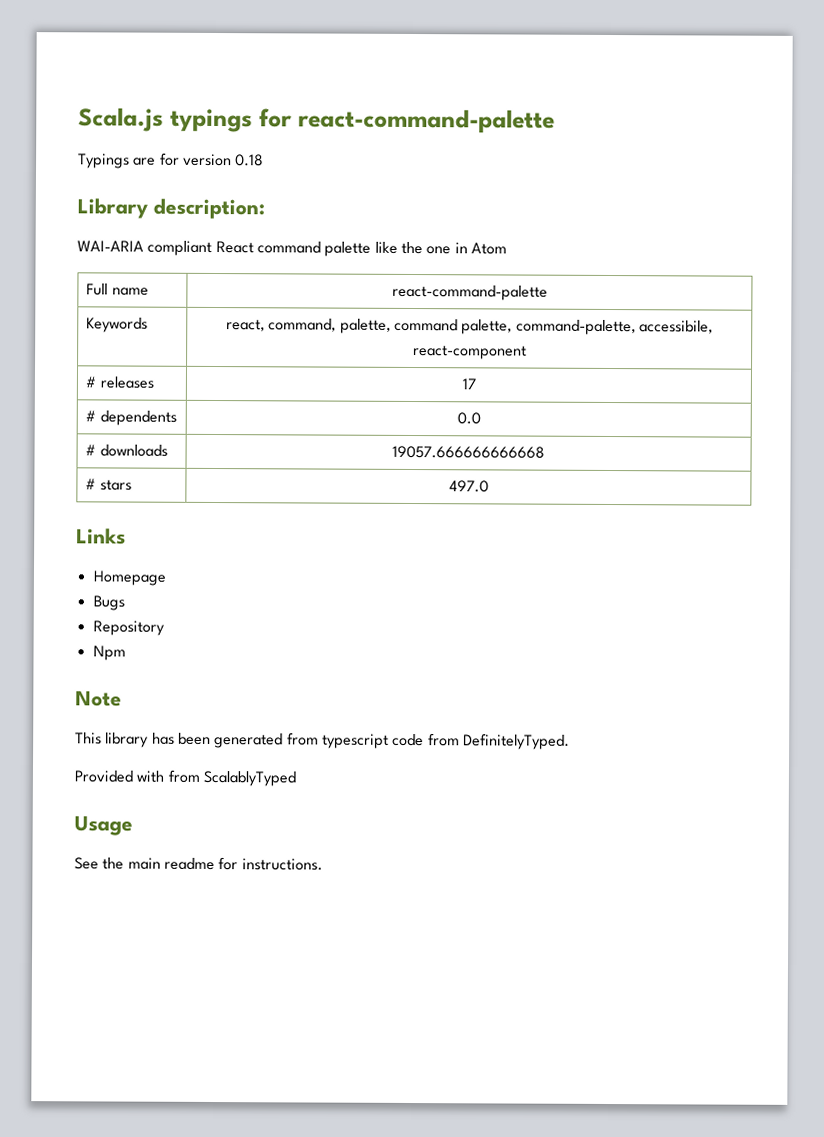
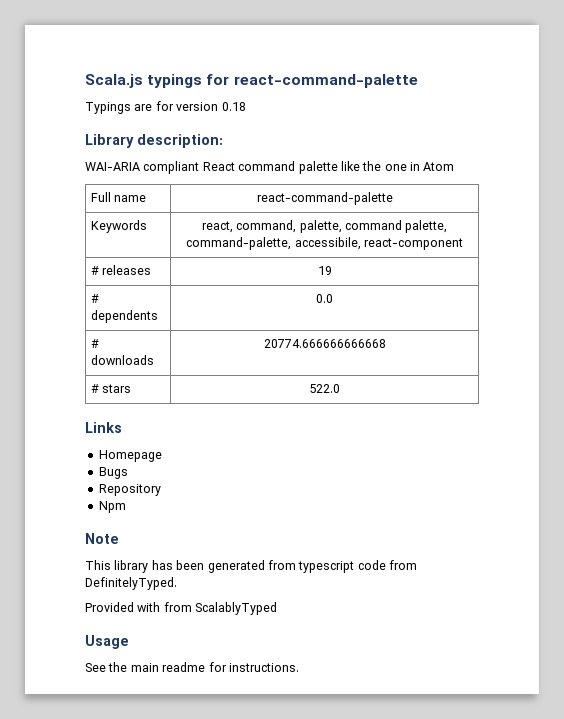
[461,378,476,390] 17 -> [317,266,332,275] 19
[392,445,545,459] 19057.666666666668 -> [263,339,386,348] 20774.666666666668
[448,480,489,493] 497.0 -> [309,384,340,393] 522.0

